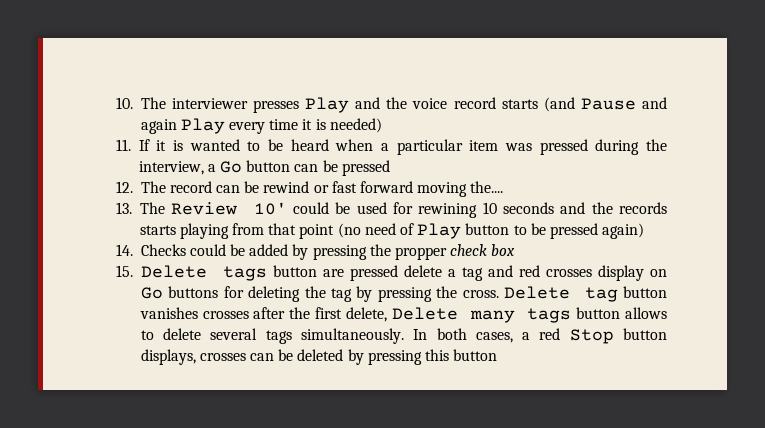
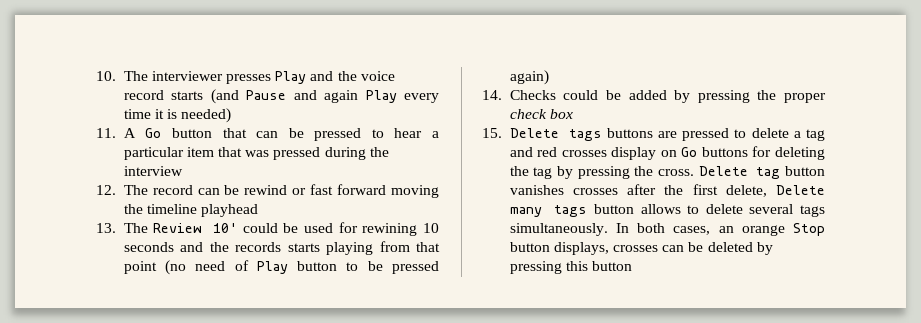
[138,139,374,151] If it is wanted to be heard when -> [123,128,423,141] A Go button that can be pressed to hear
(499, 145) none -> [218,147,243,157] that
[138,160,390,176] interview, a Go button can be pressed -> [123,166,183,176] interview
[470,181,504,193] the.... -> [123,204,259,217] the timeline playhead
[395,247,448,260] propper -> [784,93,826,103] proper
[272,265,317,277] button -> [606,128,653,138] buttons
(398, 273) none -> [734,129,747,138] to
[522,328,561,340] a red -> [718,225,785,236] an orange

